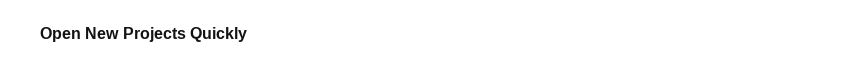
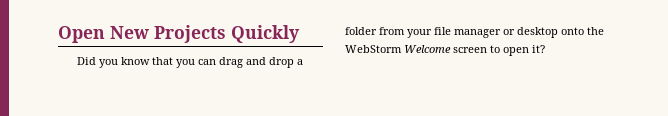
(247, 34) none -> [76,57,303,68] [345,27,604,38] [345,45,545,56] // Did you know that you can drag and drop a folder from your file manager or desktop onto the WebStorm Welcome screen to open it?

